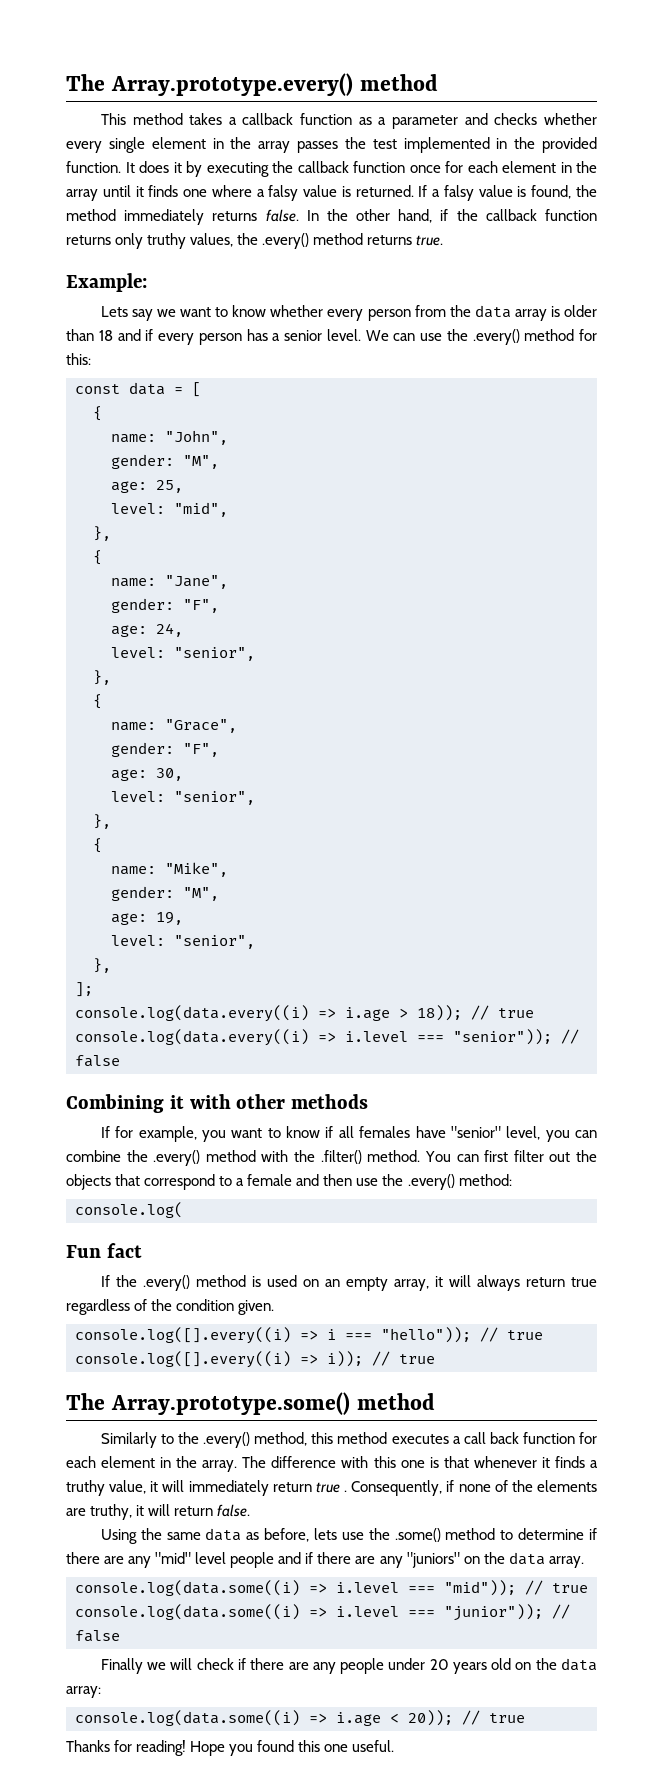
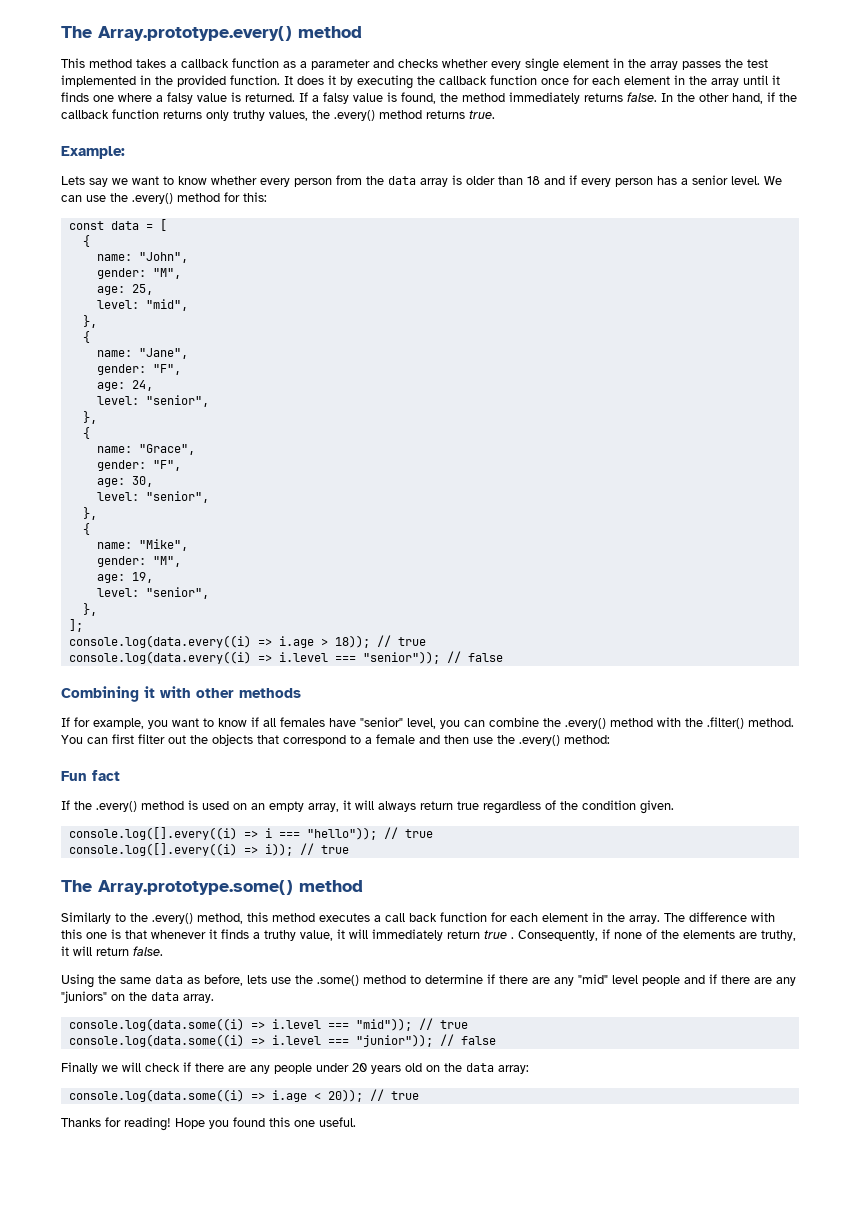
[75,1202,183,1218] // console.log( -> (610, 739) none

